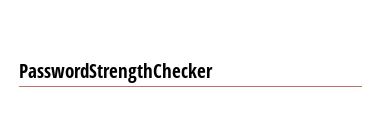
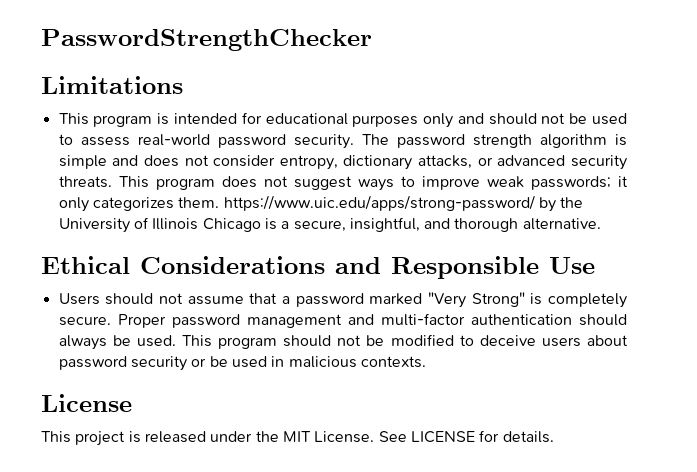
(213, 73) none -> [41,76,183,94] [58,112,627,128] [58,134,627,149] [58,155,627,170] [58,176,628,191] [58,195,584,212] [58,217,601,233] [41,256,595,279] [58,292,628,308] [58,313,627,328] [58,334,629,350] [58,356,426,371] [41,394,132,412] [41,430,554,446] // Limitations // This program is intended for educational purposes only and should not be used to assess real-world password security. The password strength algorithm is simple and does not consider entropy, dictionary attacks, or advanced security threats. This program does not suggest ways to improve weak passwords; it only categorizes them. https://www.uic.edu/apps/strong-password/ by the University of Illinois Chicago is a secure, insightful, and thorough alternative. // Ethical Considerations and Responsible Use // Users should not assume that a password marked "Very Strong" is completely secure. Proper password management and multi-factor authentication should always be used. This program should not be modified to deceive users about password security or be used in malicious contexts. // License // This project is released under the MIT License. See LICENSE for details.

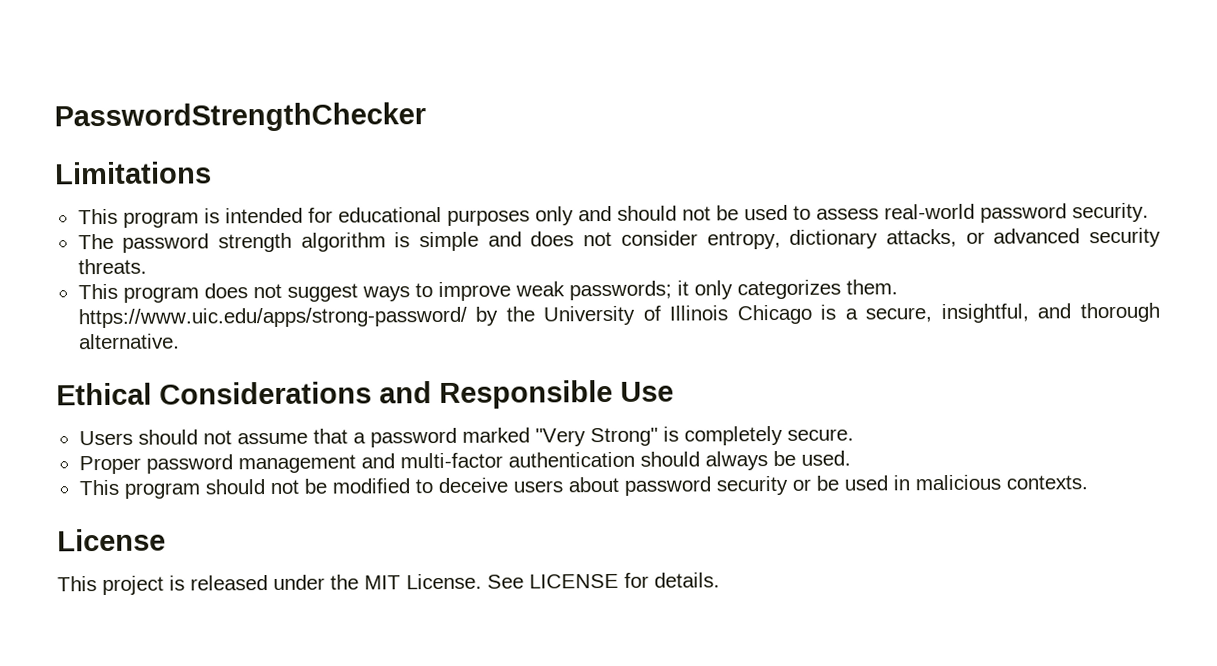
(354, 141) none -> (1149, 212) //
(112, 182) none -> (147, 266) //
(111, 321) none -> (854, 434) //
(176, 341) none -> (851, 458) //

